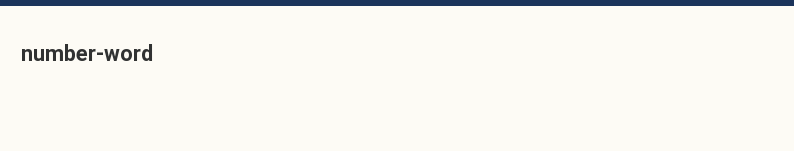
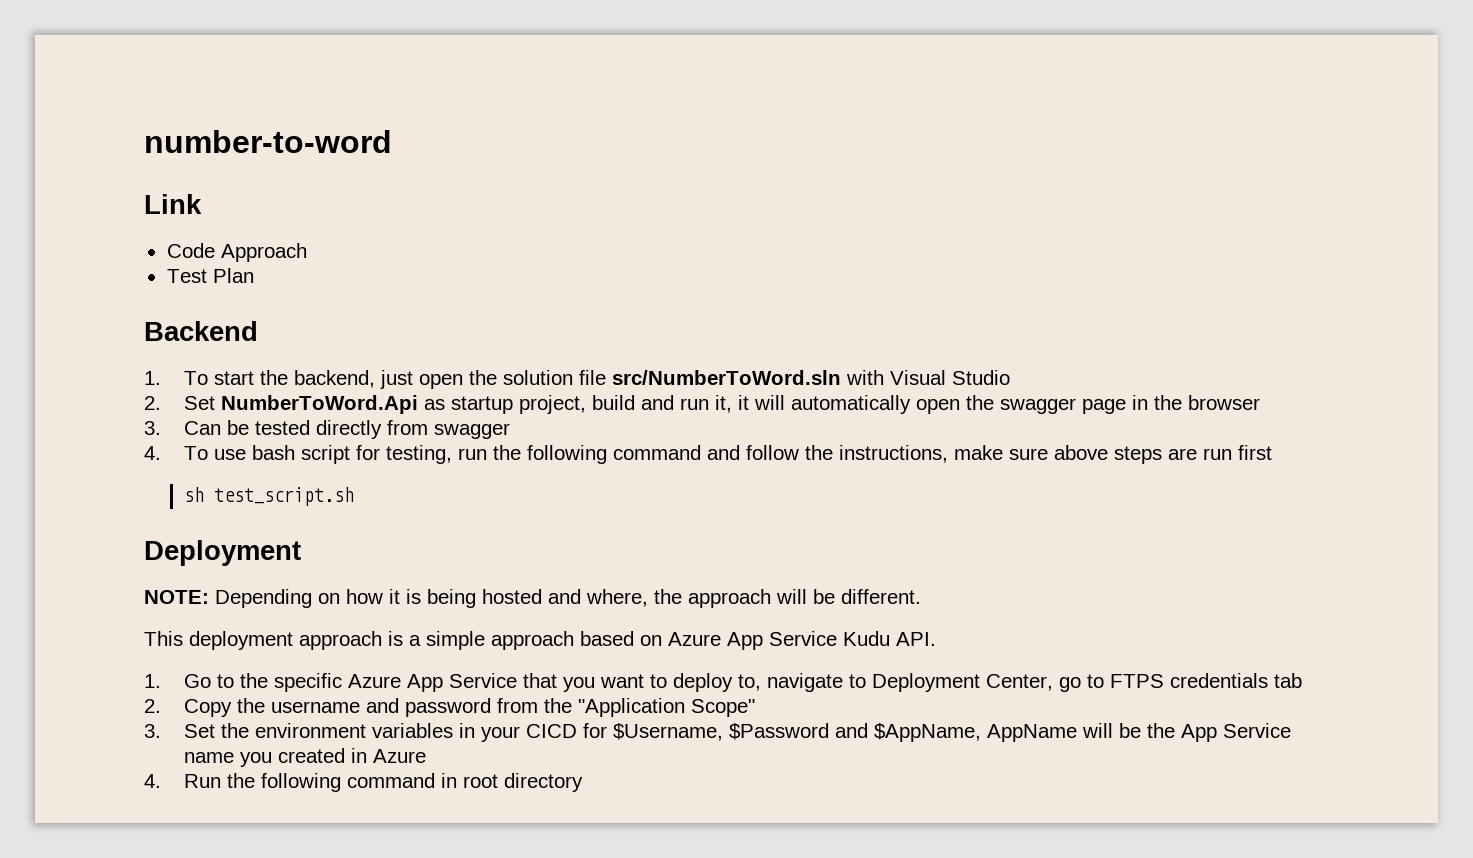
[21,44,153,61] number-word -> [144,130,392,153] [144,194,202,214] [166,243,307,262] [166,268,254,283] [144,321,258,341] [144,370,1011,389] [144,395,1261,414] [144,420,511,439] [144,445,1273,464] [184,487,355,506] [144,540,301,566] [144,589,921,608] [144,631,936,650] [144,673,1303,692] [144,698,756,717] [144,723,1292,742] [184,748,427,767] [144,773,584,792] number-to-word // Link // Code Approach // Test Plan // Backend // 1. To start the backend, just open the solution file src/NumberToWord.sln with Visual Studio // 2. Set NumberToWord.Api as startup project, build and run it, it will automatically open the swagger page in the browser // 3. Can be tested directly from swagger // 4. To use bash script for testing, run the following command and follow the instructions, make sure above steps are run first // sh test_script.sh // Deployment // NOTE: Depending on how it is being hosted and where, the approach will be different. // This deployment approach is a simple approach based on Azure App Service Kudu API. // 1. Go to the specific Azure App Service that you want to deploy to, navigate to Deployment Center, go to FTPS credentials tab // 2. Copy the username and password from the "Application Scope" // 3. Set the environment variables in your CICD for $Username, $Password and $AppName, AppName will be the App Service name you created in Azure // 4. Run the following command in root directory

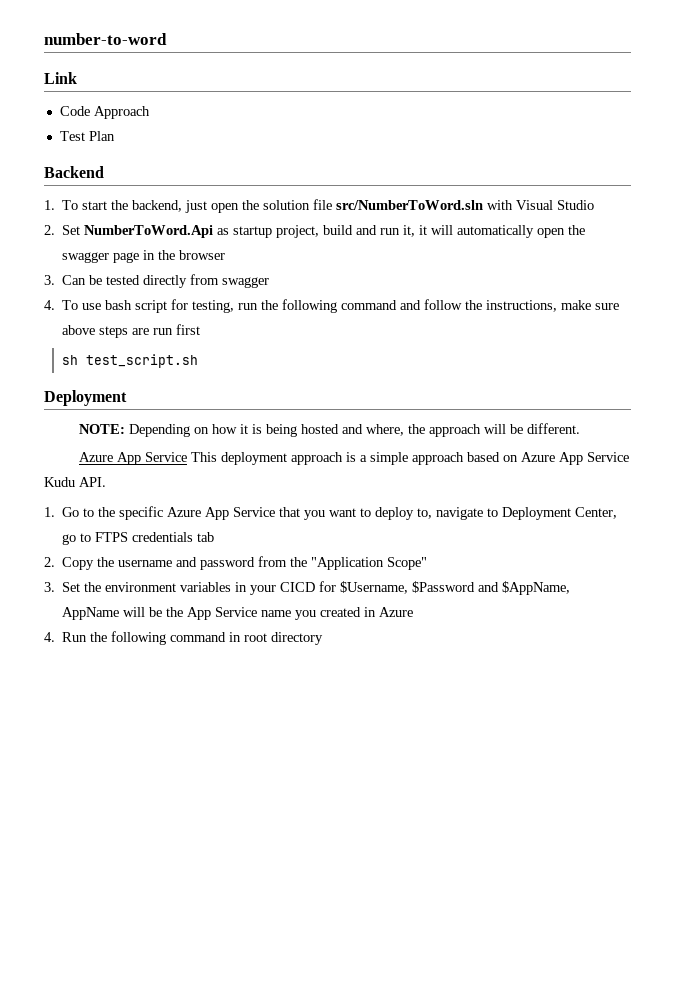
(921, 596) none -> [78,452,187,465] Azure App Service

